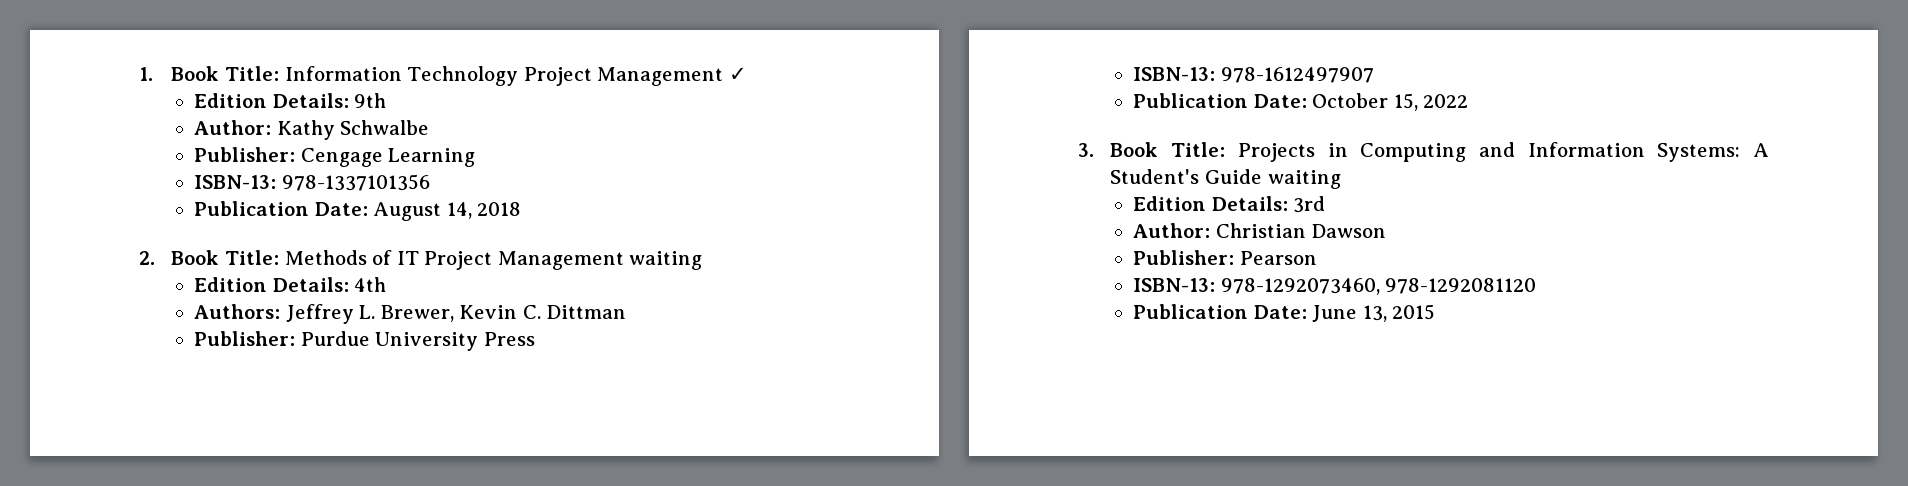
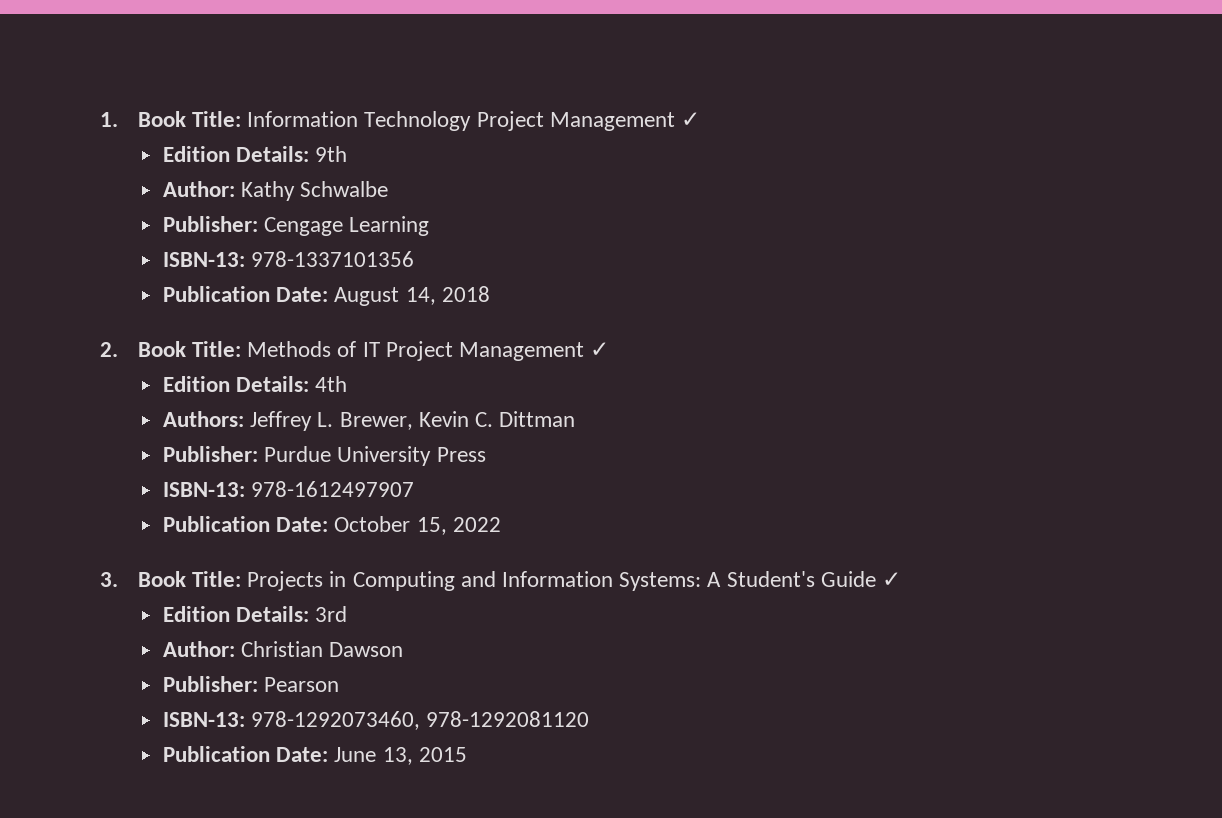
[629,251,703,270] waiting -> [590,342,610,357] ✓
[1267,170,1341,189] waiting -> [882,572,902,587] ✓

